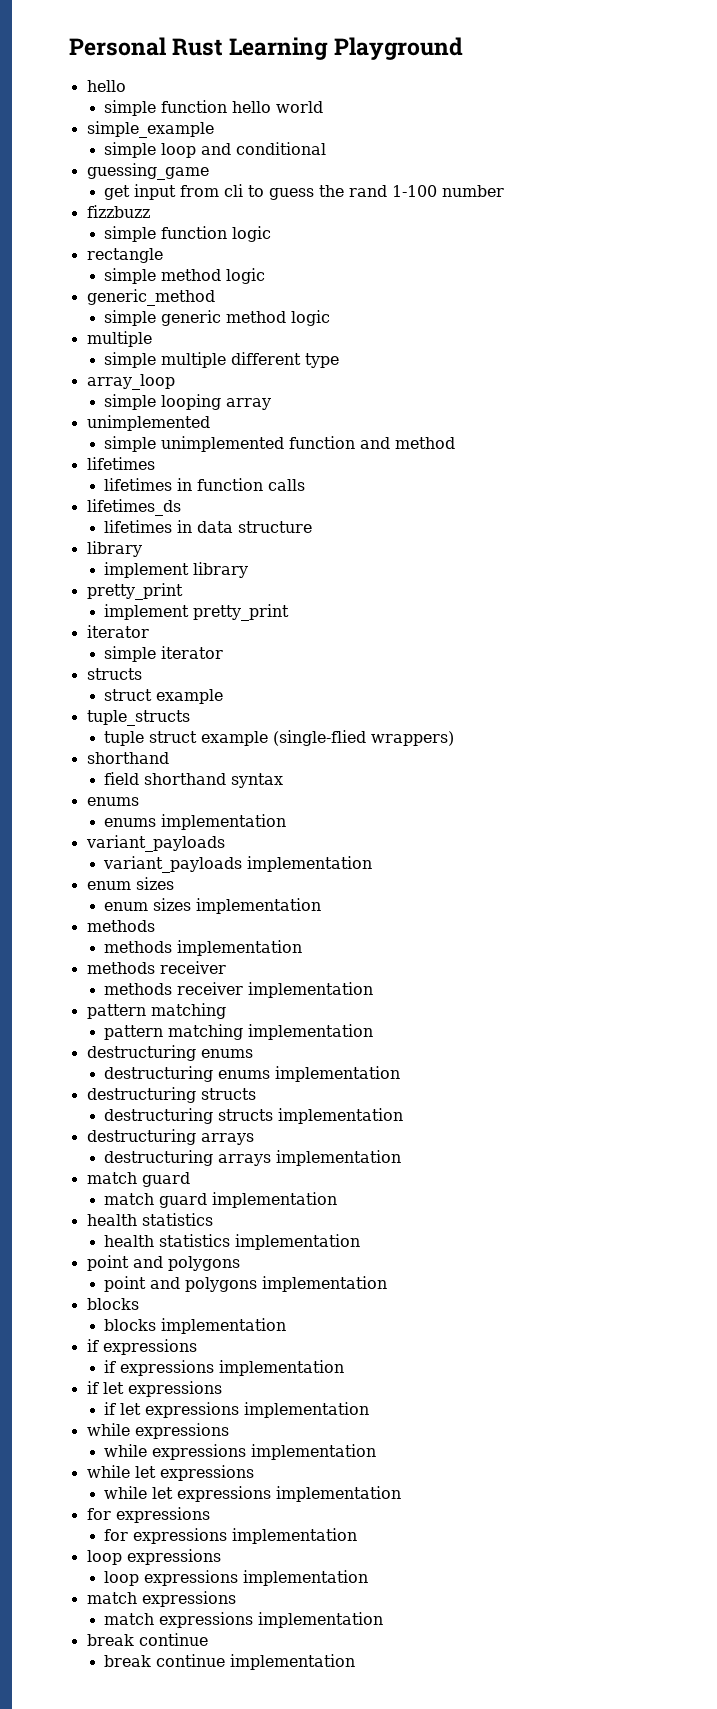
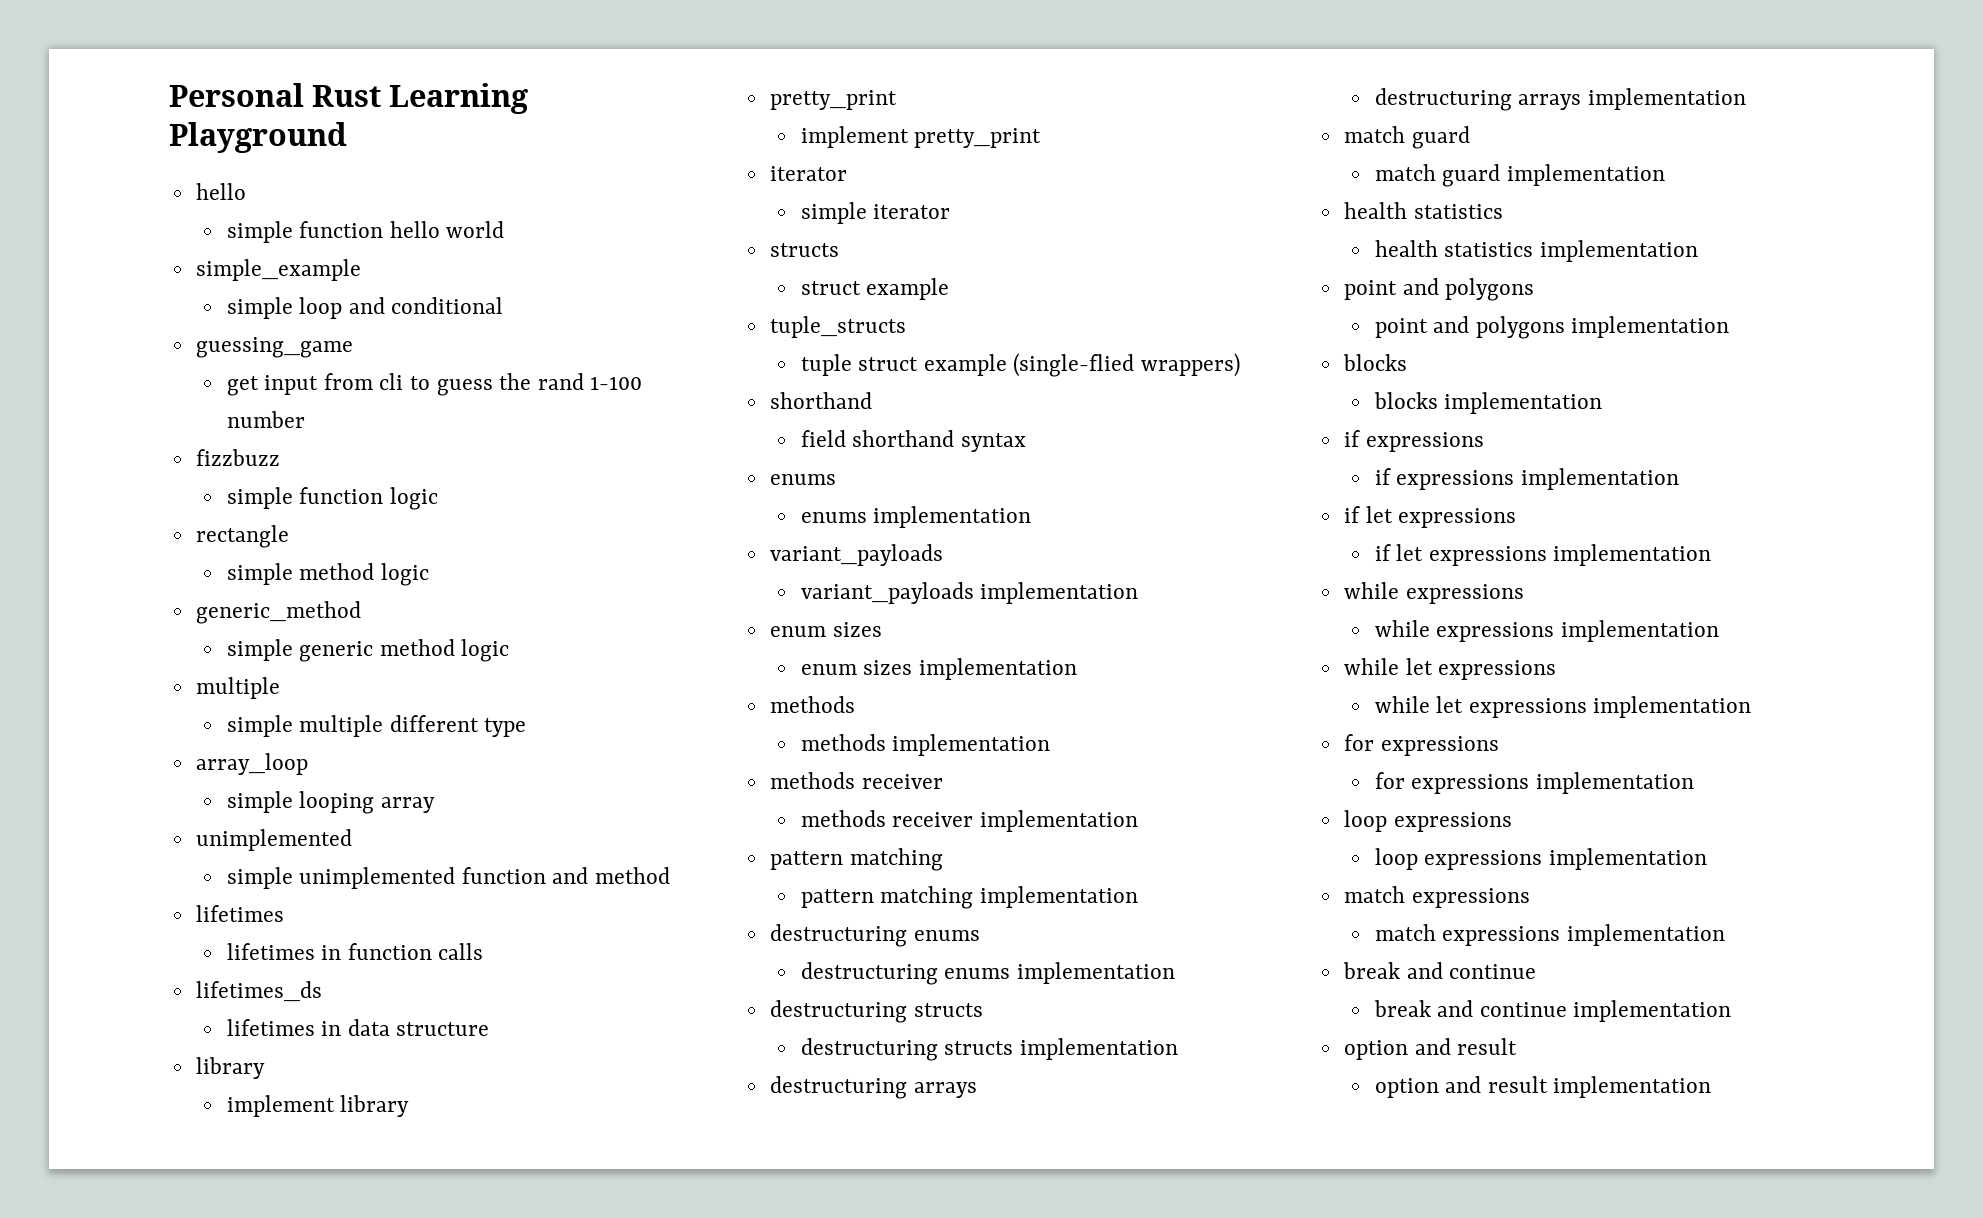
(134, 1640) none -> [1406,962,1443,979] and
(152, 1661) none -> [1437,1000,1474,1017] and
(356, 1662) none -> [1343,1038,1518,1060] [1374,1076,1712,1098] // option and result // option and result implementation

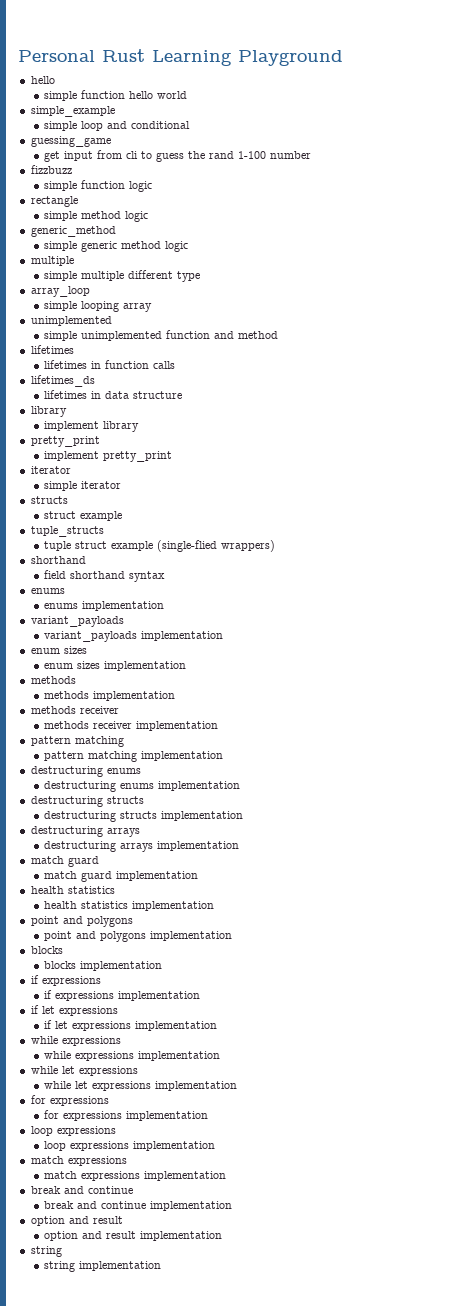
(1712, 1087) none -> [30,1246,62,1257] [44,1261,162,1272] // string // string implementation

